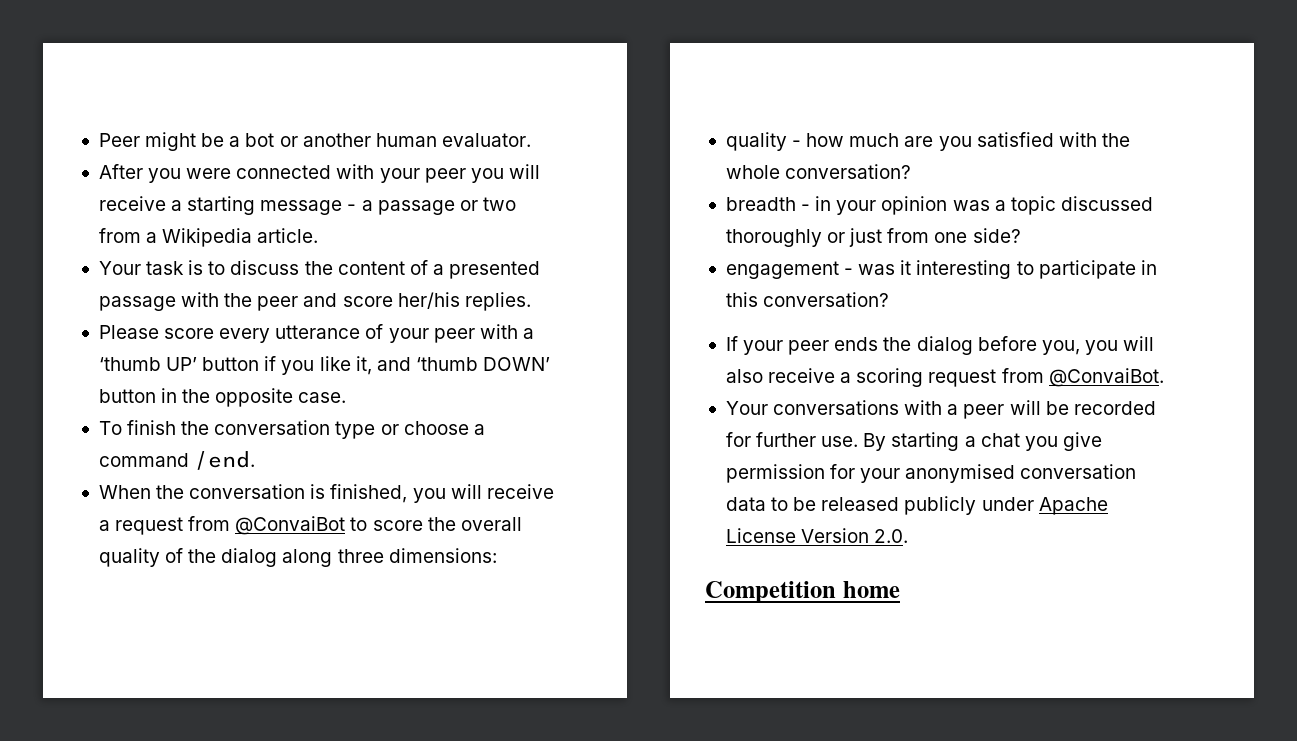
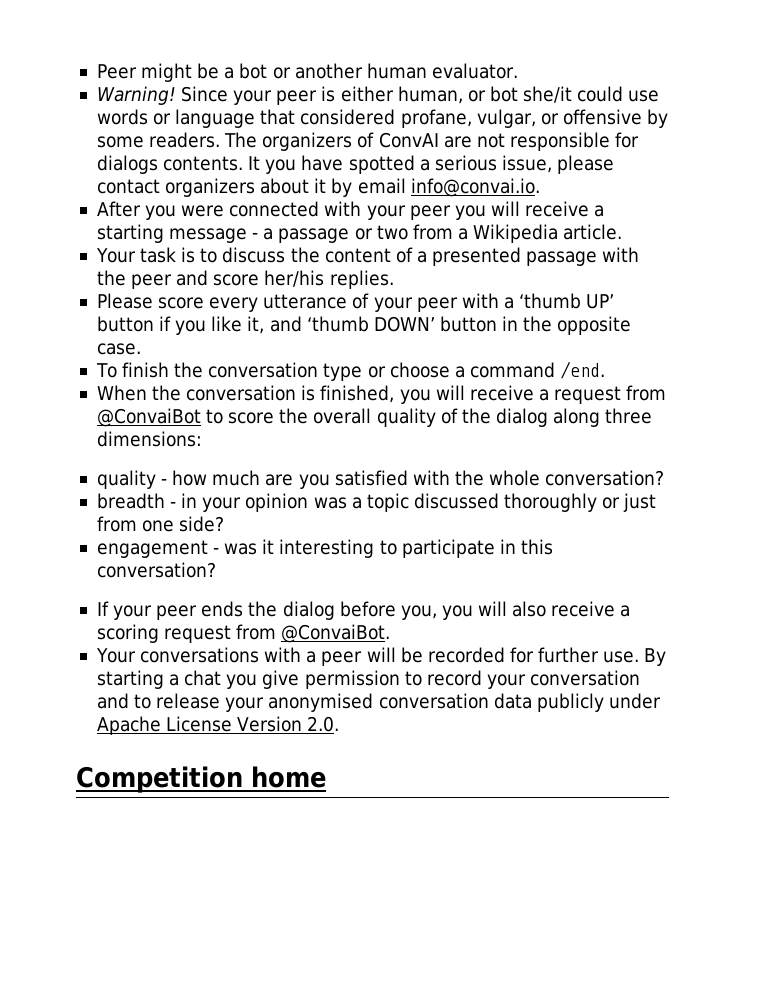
(531, 140) none -> [96,86,660,105] [96,109,669,128] [96,132,640,151] [96,155,615,174] [96,178,540,197] // Warning! Since your peer is either human, or bot she/it could use words or language that considered profane, vulgar, or offensive by some readers. The organizers of ConvAI are not responsible for dialogs contents. It you have spotted a serious issue, please contact organizers about it by email info@convai.io.
[830,464,856,479] for -> [404,670,641,689] [96,693,221,709] to record your conversation and to release
[771,497,900,511] to be released -> (532, 701) none

